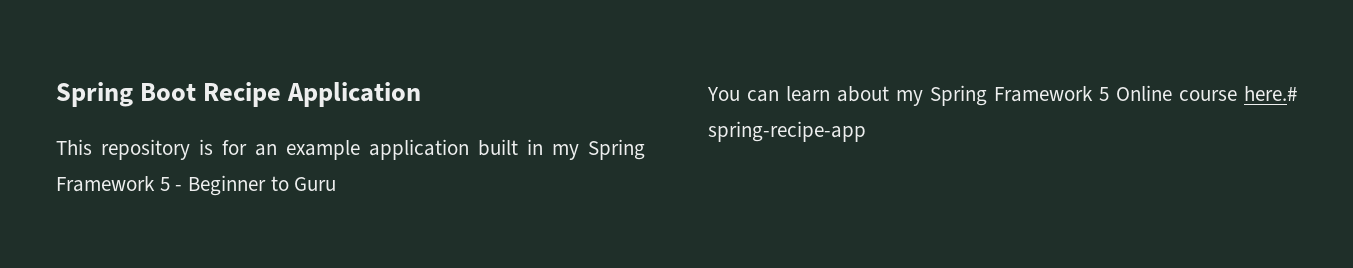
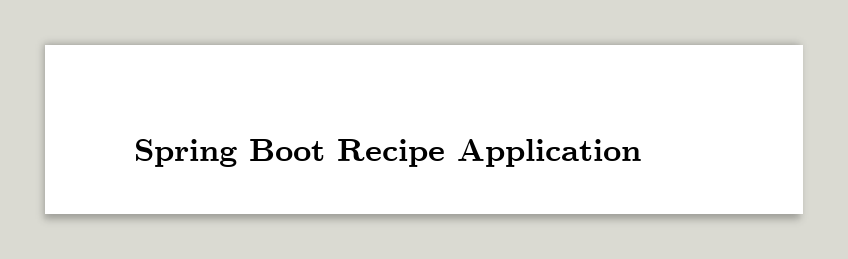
[56,139,645,160] [56,175,337,196] [707,85,1297,106] [708,121,866,142] // This repository is for an example application built in my Spring Framework 5 - Beginner to Guru // You can learn about my Spring Framework 5 Online course here.# spring-recipe-app -> (641, 153) none

